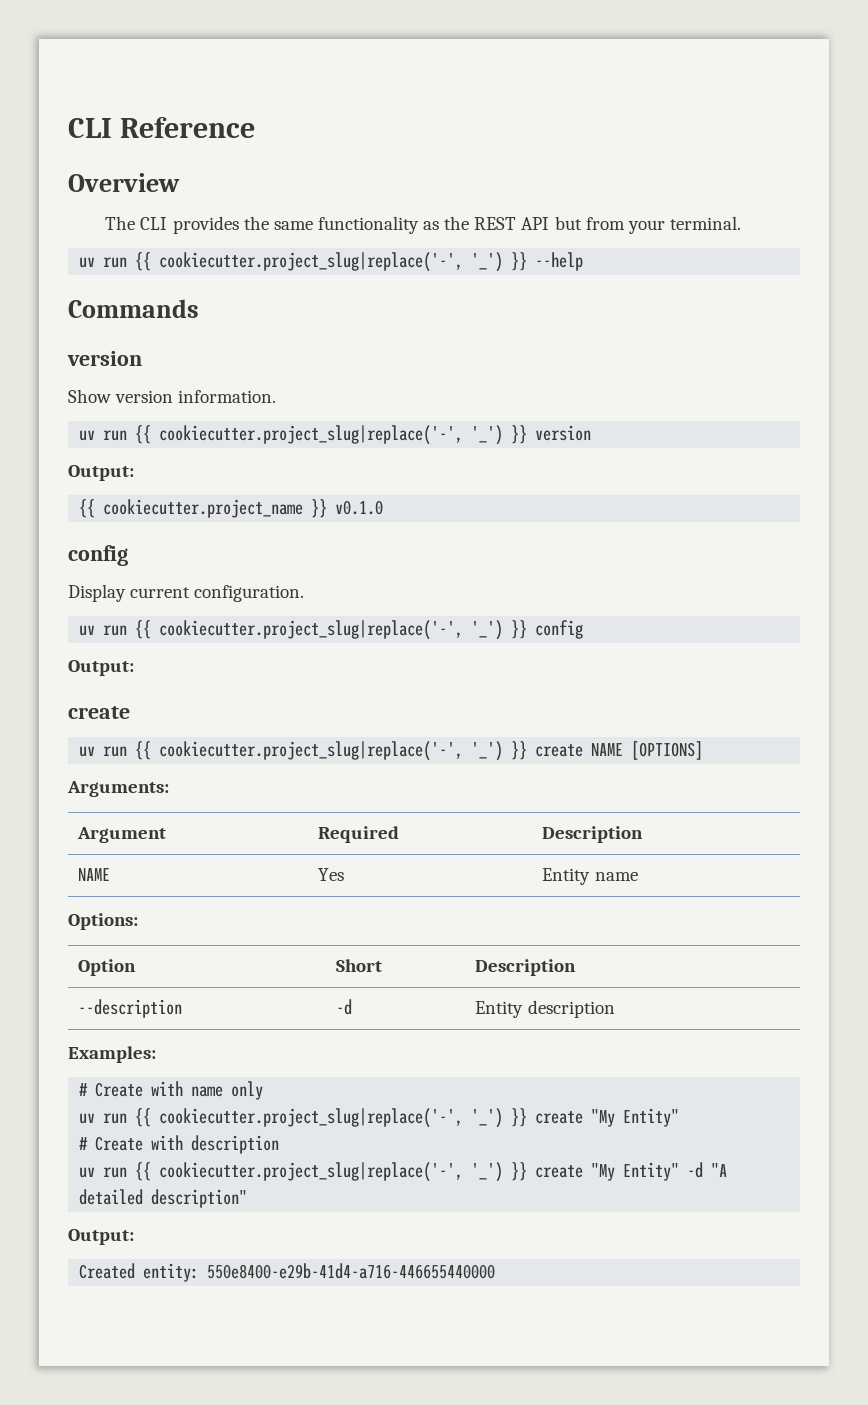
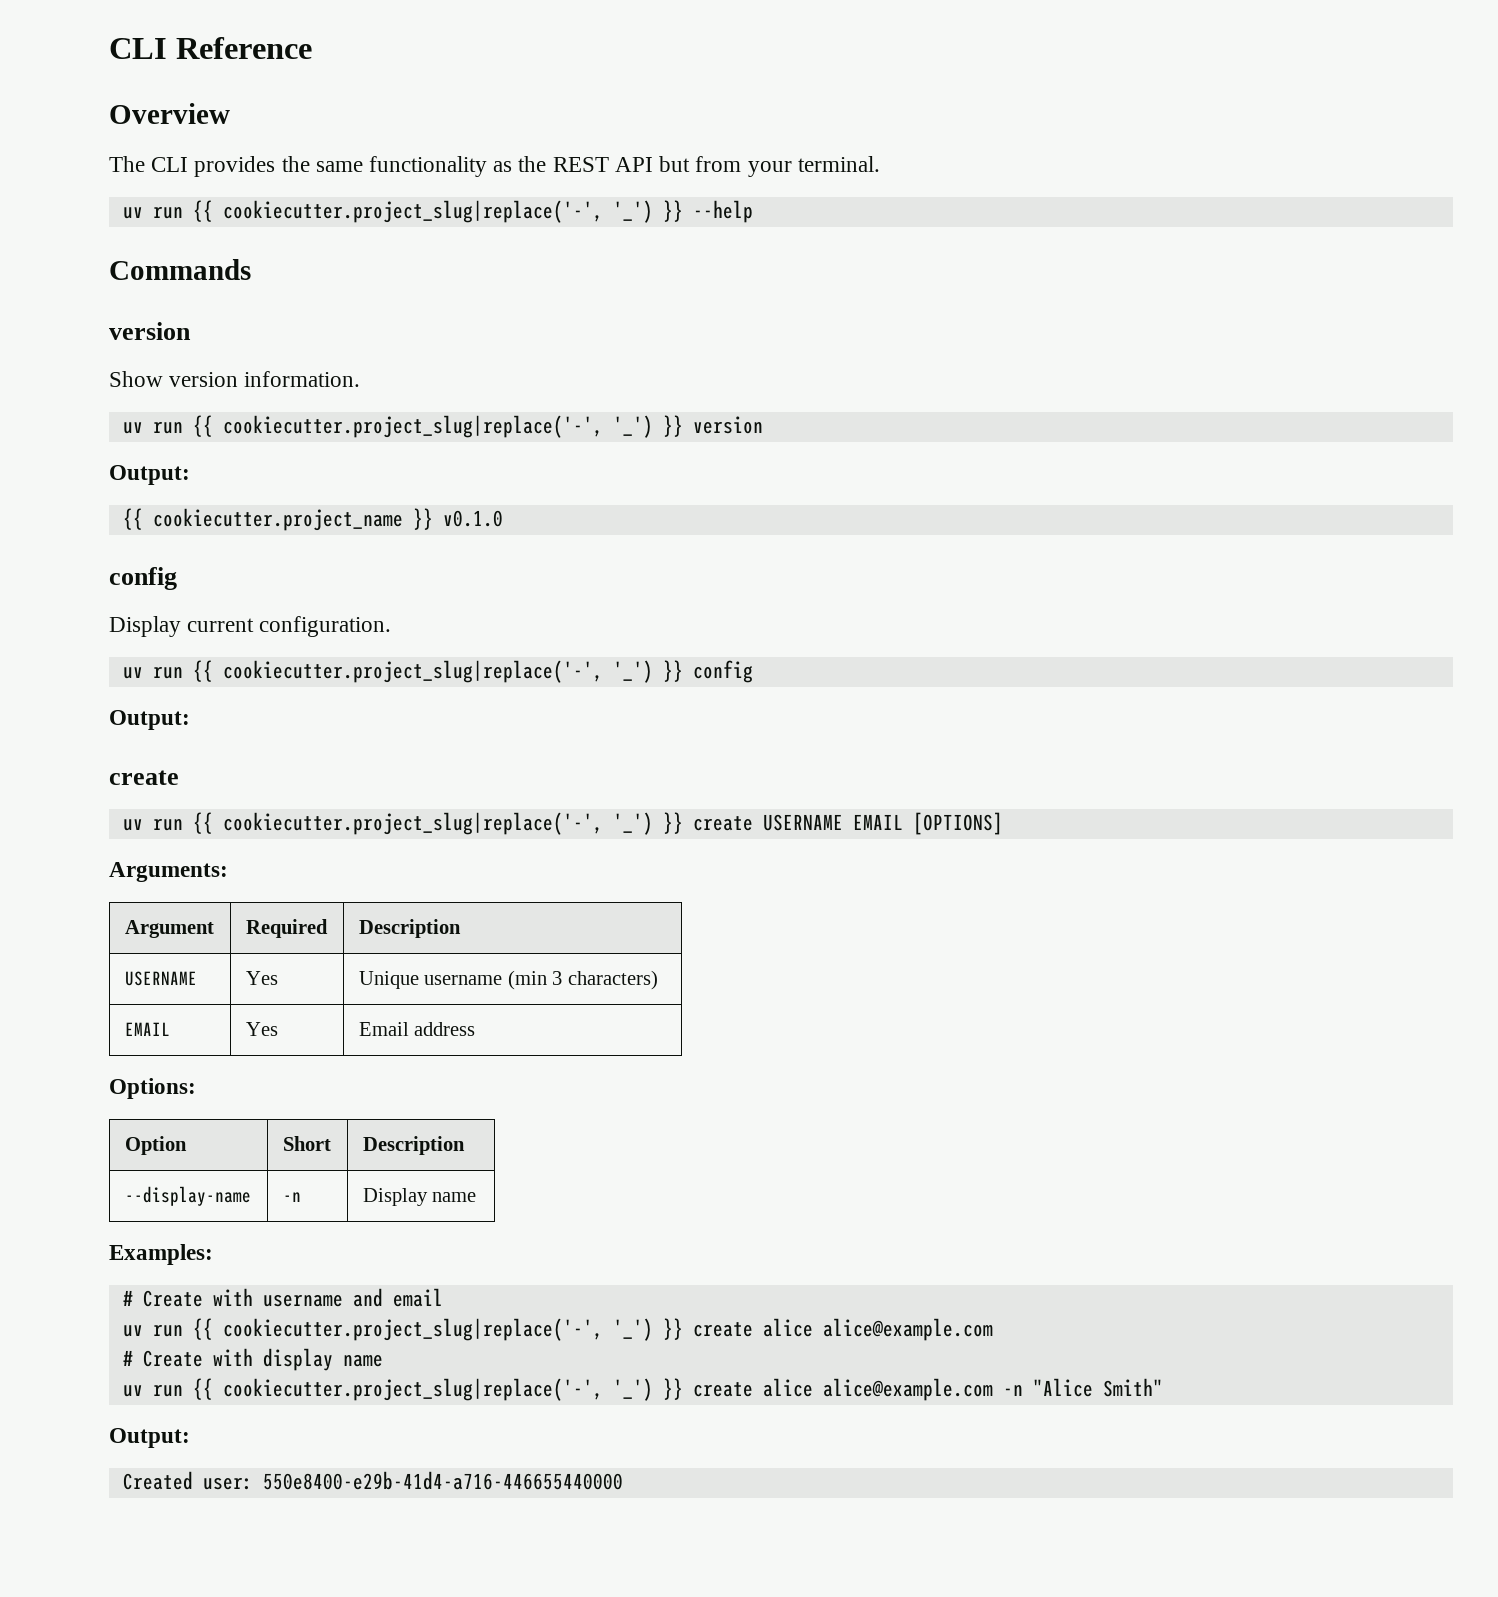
[591,743,624,756] NAME -> [762,814,903,831] USERNAME EMAIL
[78,868,111,881] [318,868,345,881] [542,868,638,885] NAME | Yes | Entity name -> [124,971,197,986] [245,971,278,985] [358,970,658,990] [124,1022,170,1036] [245,1022,278,1036] [358,1022,476,1036] USERNAME | Yes | Unique username (min 3 characters) // EMAIL | Yes | Email address
[78,999,183,1018] [336,999,353,1015] [475,1000,615,1018] --description | -d | Entity description -> [124,1186,251,1206] [282,1192,301,1202] [362,1188,477,1206] --display-name | -n | Display name
[191,1081,264,1100] [79,1108,680,1128] [79,1135,280,1154] [79,1162,728,1182] [79,1189,248,1208] name only // uv run {{ cookiecutter.project_slug|replace('-', '_') }} create "My Entity" // # Create with description // uv run {{ cookiecutter.project_slug|replace('-', '_') }} create "My Entity" -d "A detailed description" -> [262,1288,443,1307] [122,1318,993,1341] [122,1348,383,1371] [122,1378,1163,1401] username and email // uv run {{ cookiecutter.project_slug|replace('-', '_') }} create alice alice@example.com // # Create with display name // uv run {{ cookiecutter.project_slug|replace('-', '_') }} create alice alice@example.com -n "Alice Smith"
[143,1263,200,1282] entity: -> [202,1477,253,1490] user:

